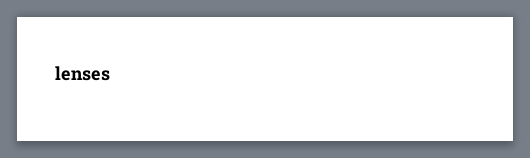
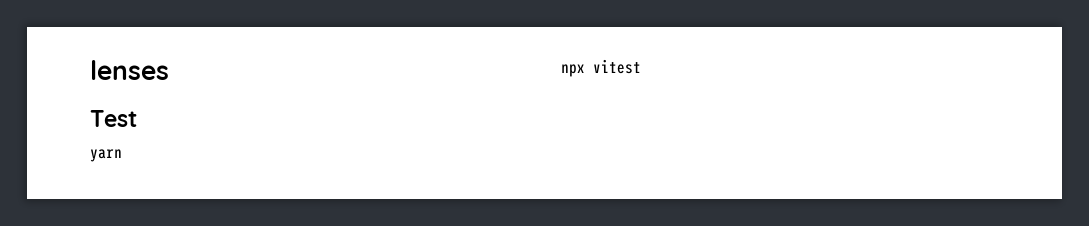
(110, 73) none -> [90,110,137,127] [90,149,122,162] [561,59,641,77] // Test // yarn // npx vitest

